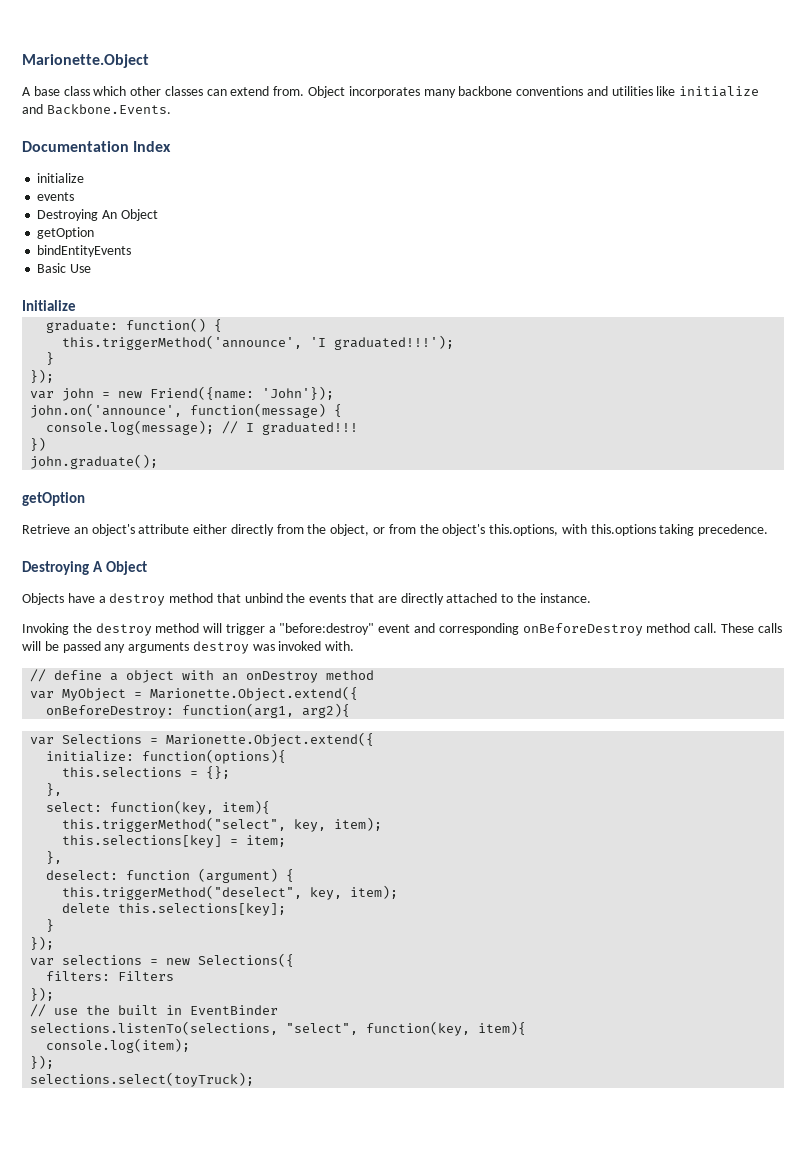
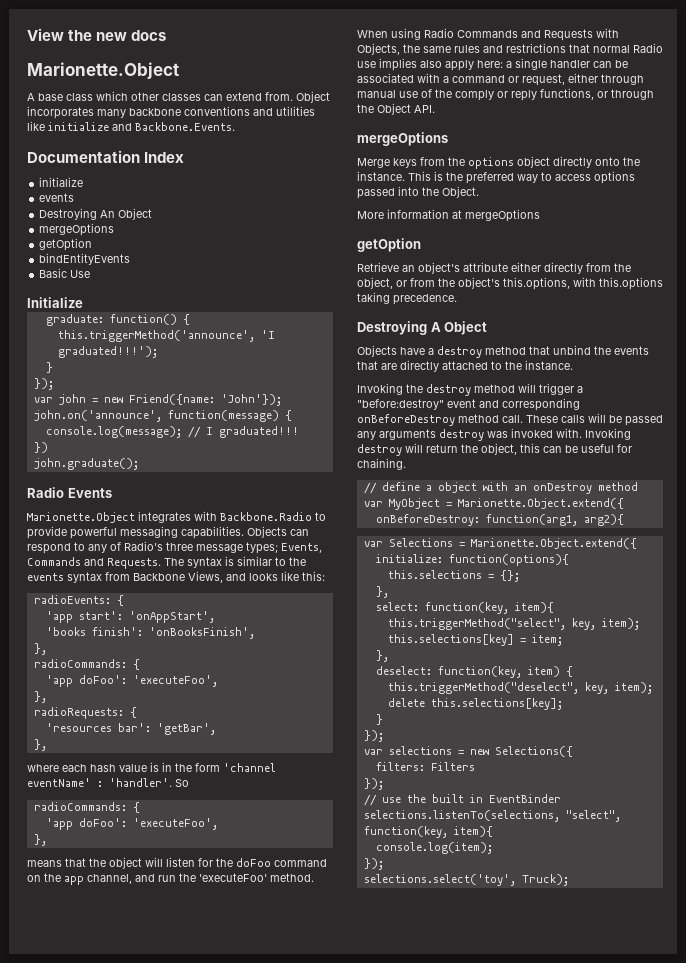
(22, 61) none -> [27,28,167,41] View the new docs //
(158, 215) none -> [39,223,115,236] // mergeOptions
(159, 461) none -> [27,487,112,498] [27,511,326,523] [27,526,309,539] [27,541,322,554] [27,556,306,569] [27,571,325,583] [33,595,124,606] [45,611,215,623] [45,627,255,639] [33,643,47,655] [33,659,140,670] [45,675,218,687] [33,691,47,703] [33,707,137,719] [45,723,216,735] [33,739,47,751] [27,762,276,772] [27,778,189,787] [33,802,140,813] [45,818,218,830] [33,834,47,846] [27,857,327,869] [27,873,314,885] [357,28,619,41] [357,43,663,55] [357,58,628,71] [357,73,644,86] [357,88,654,101] [357,103,435,115] [357,132,448,146] [357,156,640,169] [357,171,635,184] [357,186,479,199] [357,209,540,222] // Radio Events // Marionette.Object integrates with Backbone.Radio to provide powerful messaging capabilities. Objects can respond to any of Radio's three message types; Events, Commands and Requests. The syntax is similar to the events syntax from Backbone Views, and looks like this: // radioEvents: { // 'app start': 'onAppStart', // 'books finish': 'onBooksFinish', // }, // radioCommands: { // 'app doFoo': 'executeFoo', // }, // radioRequests: { // 'resources bar': 'getBar', // }, // where each hash value is in the form 'channel eventName' : 'handler'. So // radioCommands: { // 'app doFoo': 'executeFoo', // }, // means that the object will listen for the doFoo command on the app channel, and run the 'executeFoo' method. When using Radio Commands and Requests with Objects, the same rules and restrictions that normal Radio use implies also apply here: a single handler can be associated with a command or request, either through manual use of the comply or reply functions, or through the Object API. // mergeOptions // Merge keys from the options object directly onto the instance. This is the preferred way to access options passed into the Object. // More information at mergeOptions
(355, 646) none -> [585,428,631,440] [357,443,632,456] [357,458,406,470] Invoking destroy will return the object, this can be useful for chaining.
[126,868,279,883] function (argument) -> [437,666,560,678] function(key, item)
[30,1072,255,1087] selections.select(toyTruck); -> [363,874,569,886] selections.select('toy', Truck);

